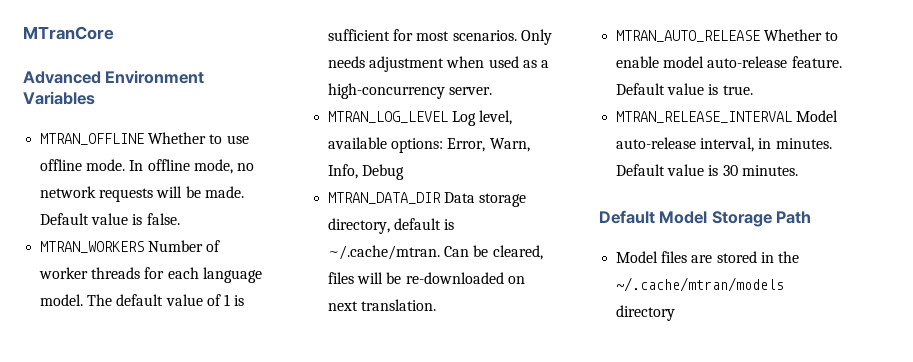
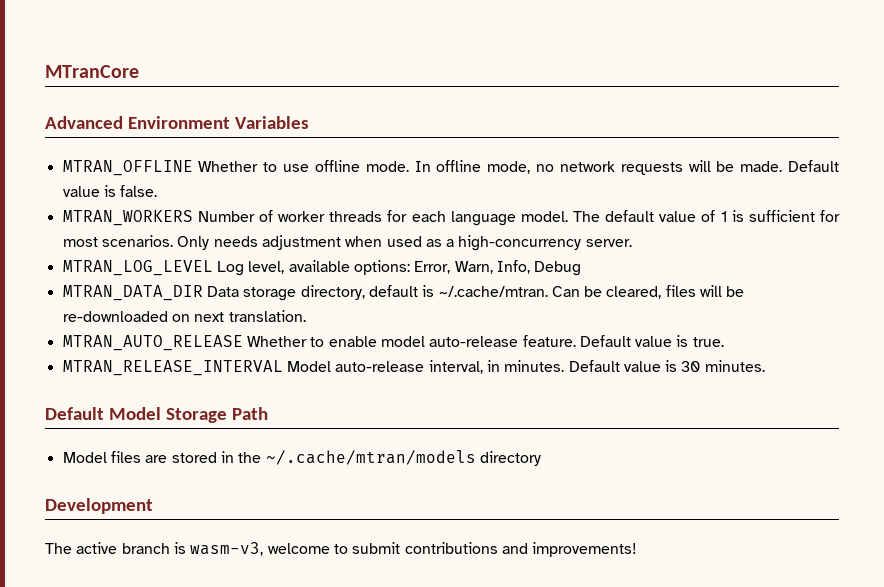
(676, 313) none -> [45,498,153,514] [45,542,638,557] // Development // The active branch is wasm-v3, welcome to submit contributions and improvements!

